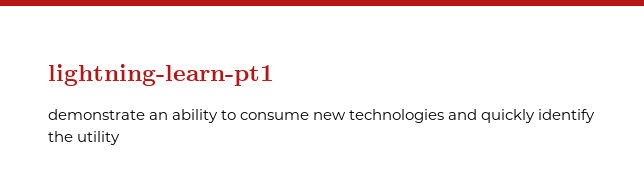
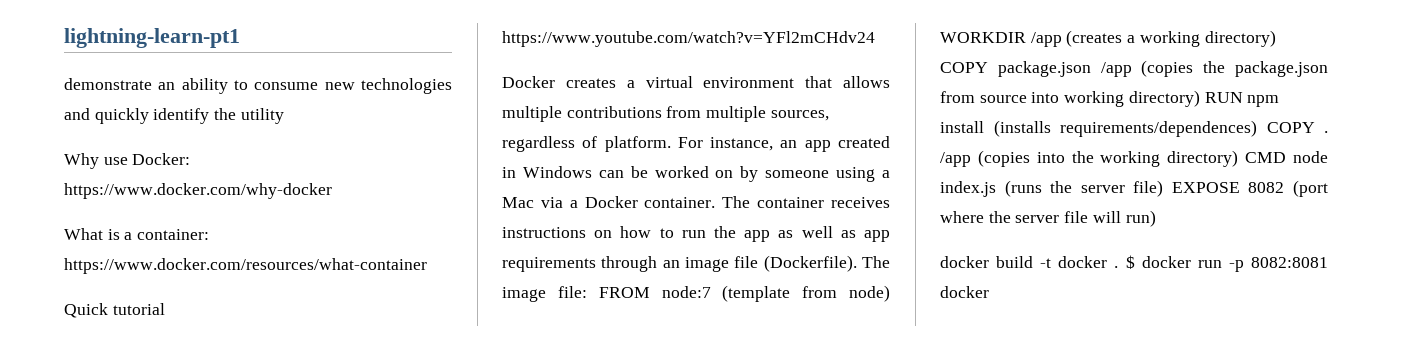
(121, 138) none -> [64,153,191,169] [64,183,332,199] [64,228,210,240] [64,258,427,274] [64,303,165,318] [502,31,875,47] [502,76,890,88] [502,106,829,122] [502,136,890,152] [502,166,890,182] [502,196,890,208] [502,226,890,242] [502,255,890,272] [502,285,890,302] [940,30,1276,47] [940,60,1328,77] [940,90,1280,107] [940,120,1328,137] [940,150,1328,167] [940,180,1328,197] [940,210,1156,227] [940,255,1328,272] [940,286,989,298] // Why use Docker: https://www.docker.com/why-docker // What is a container: https://www.docker.com/resources/what-container // Quick tutorial https://www.youtube.com/watch?v=YFl2mCHdv24 // Docker creates a virtual environment that allows multiple contributions from multiple sources, regardless of platform. For instance, an app created in Windows can be worked on by someone using a Mac via a Docker container. The container receives instructions on how to run the app as well as app requirements through an image file (Dockerfile). The image file: FROM node:7 (template from node) WORKDIR /app (creates a working directory) COPY package.json /app (copies the package.json from source into working directory) RUN npm install (installs requirements/dependences) COPY . /app (copies into the working directory) CMD node index.js (runs the server file) EXPOSE 8082 (port where the server file will run) // docker build -t docker . $ docker run -p 8082:8081 docker

